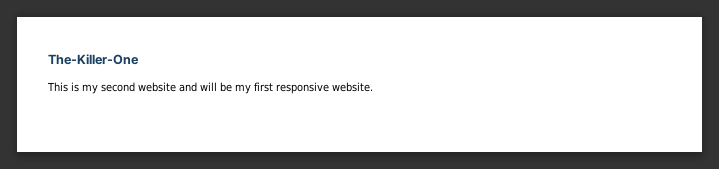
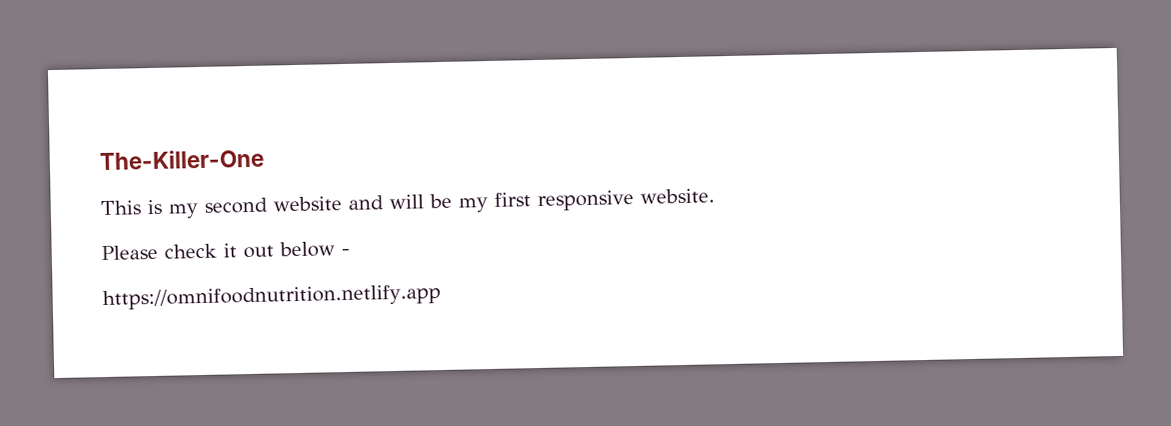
(373, 87) none -> [101,241,350,261] [102,284,441,311] // Please check it out below - // https://omnifoodnutrition.netlify.app

